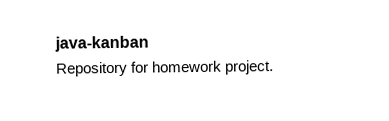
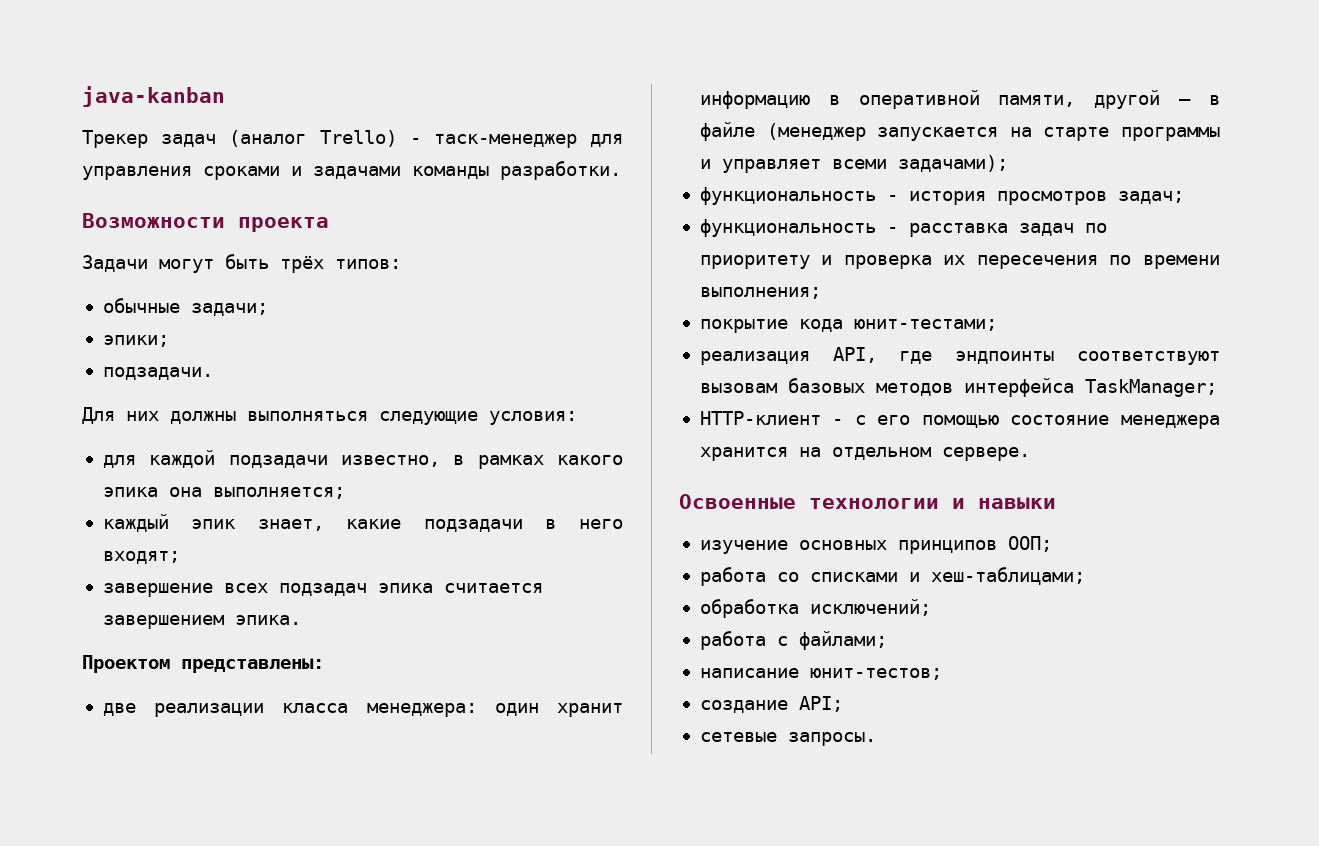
[56,60,275,77] Repository for homework project. -> [82,130,623,148] [82,161,621,180] [82,213,329,232] [82,254,401,273] [102,298,268,316] [102,335,169,347] [102,367,213,380] [82,407,577,425] [102,450,623,469] [102,487,345,499] [102,514,623,532] [102,551,180,564] [102,583,543,597] [102,615,301,629] [82,655,324,673] [102,703,624,717] [699,90,1220,109] [699,122,1220,141] [699,155,1008,173] [699,187,1184,205] [699,219,1107,237] [699,255,1220,269] [699,287,821,299] [699,319,997,333] [699,347,1220,365] [699,378,1217,397] [699,411,1220,429] [699,447,1030,461] [679,494,1056,509] [699,536,1052,554] [699,567,1085,586] [699,599,931,618] [699,631,887,650] [699,668,942,680] [699,696,843,713] [699,732,876,746] Трекер задач (аналог Trello) - таск-менеджер для управления сроками и задачами команды разработки. // Возможности проекта // Задачи могут быть трёх типов: // обычные задачи; // эпики; // подзадачи. // Для них должны выполняться следующие условия: // для каждой подзадачи известно, в рамках какого эпика она выполняется; // каждый эпик знает, какие подзадачи в него входят; // завершение всех подзадач эпика считается завершением эпика. // Проектом представлены: // две реализации класса менеджера: один хранит информацию в оперативной памяти, другой — в файле (менеджер запускается на старте программы и управляет всеми задачами); // функциональность - история просмотров задач; // функциональность - расставка задач по приоритету и проверка их пересечения по времени выполнения; // покрытие кода юнит-тестами; // реализация API, где эндпоинты соответствуют вызовам базовых методов интерфейса TaskManager; // HTTP-клиент - с его помощью состояние менеджера хранится на отдельном сервере. // Освоенные технологии и навыки // изучение основных принципов ООП; // работа со списками и хеш-таблицами; // обработка исключений; // работа с файлами; // написание юнит-тестов; // создание API; // сетевые запросы.

